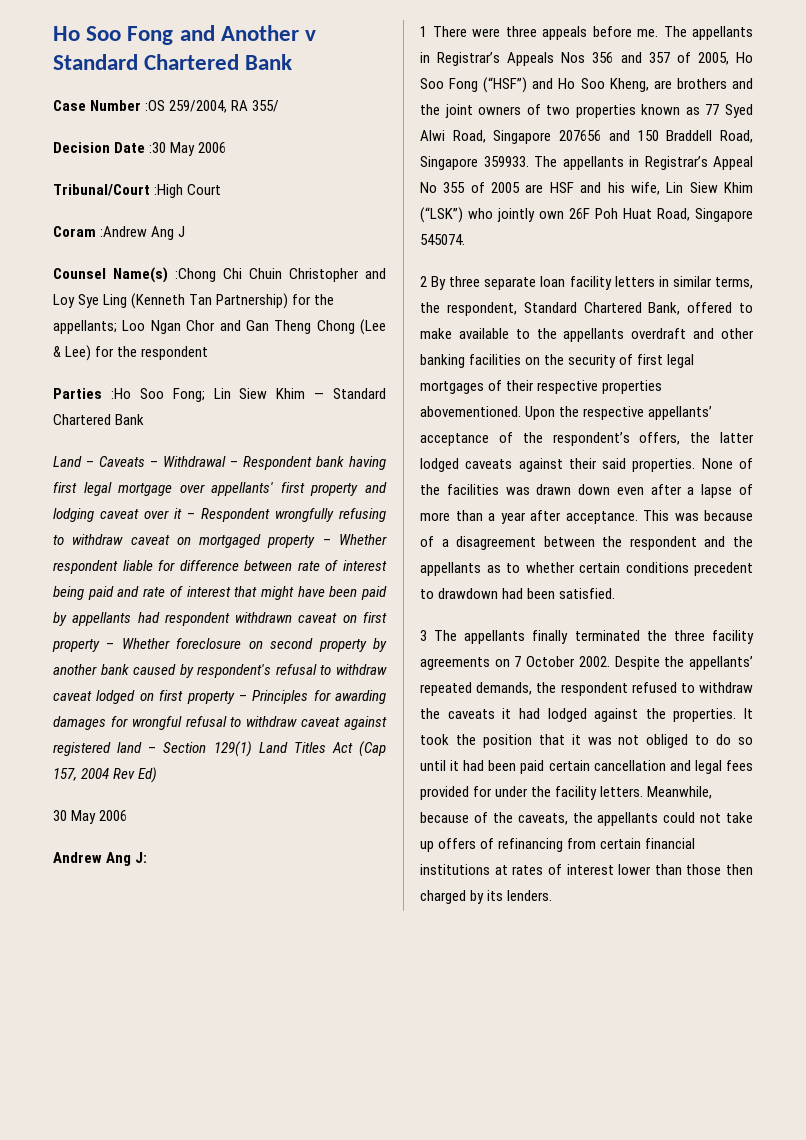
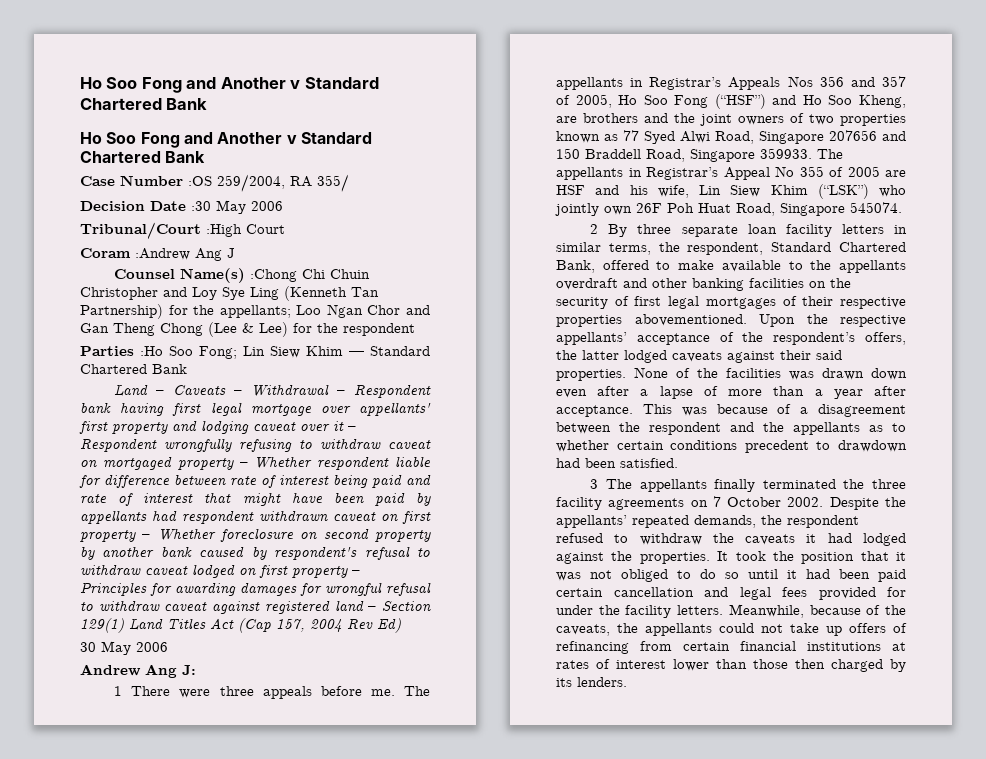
[53,25,317,45] [53,54,293,70] Ho Soo Fong and Another v Standard Chartered Bank -> [80,77,379,93] [80,98,208,110] [80,132,372,148] [80,151,206,163] Ho Soo Fong and Another v Standard Chartered Bank // Ho Soo Fong and Another v Standard Chartered Bank

